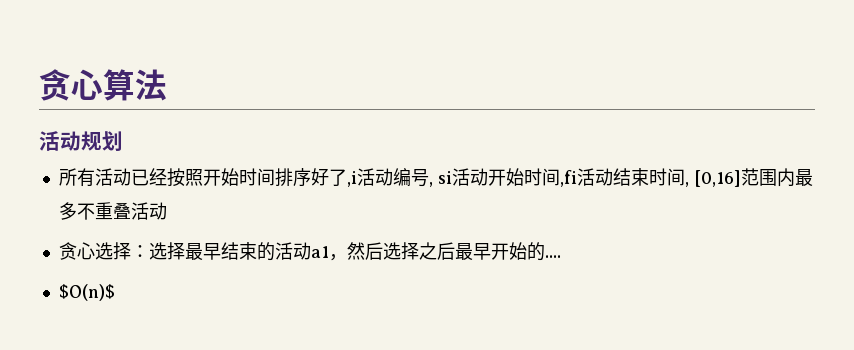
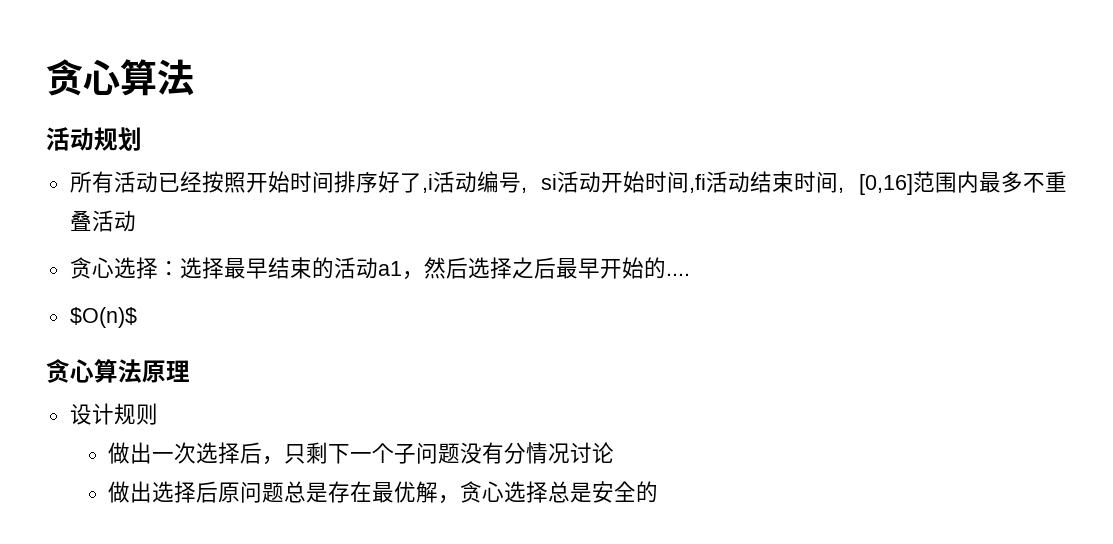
(115, 292) none -> [46,359,190,383] [69,403,158,425] [107,442,614,465] [107,481,658,504] // 贪心算法原理 // 设计规则 // 做出一次选择后，只剩下一个子问题没有分情况讨论 // 做出选择后原问题总是存在最优解，贪心选择总是安全的

